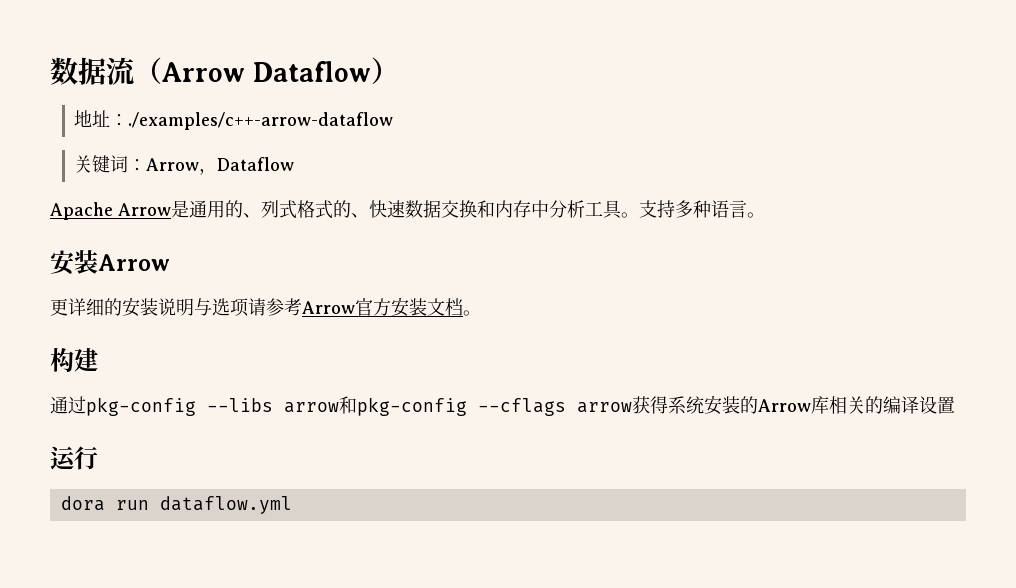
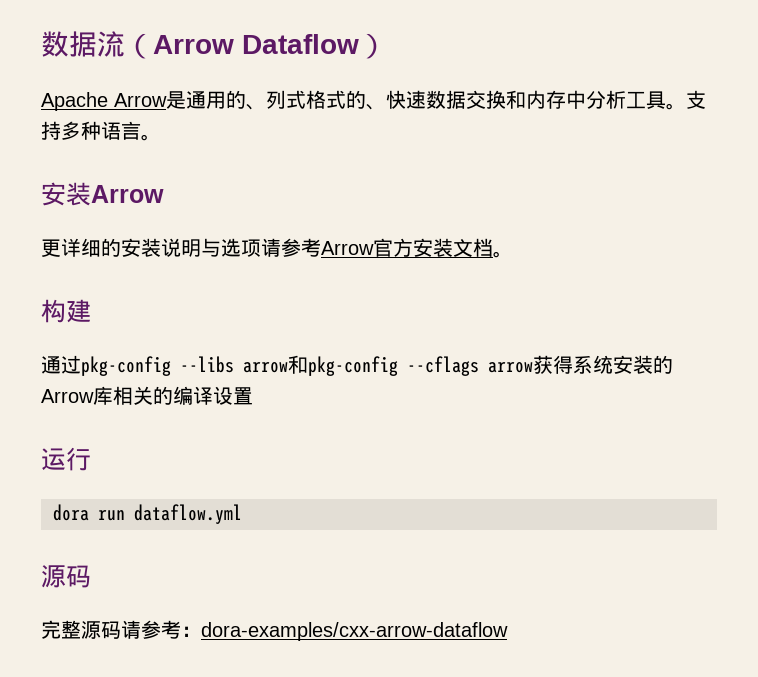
[74,110,394,130] [74,155,295,175] // 地址：./examples/c++-arrow-dataflow // 关键词：Arrow，Dataflow -> (387, 46) none
(292, 505) none -> [41,565,91,588] [41,620,508,641] // 源码 // 完整源码请参考：dora-examples/cxx-arrow-dataflow

